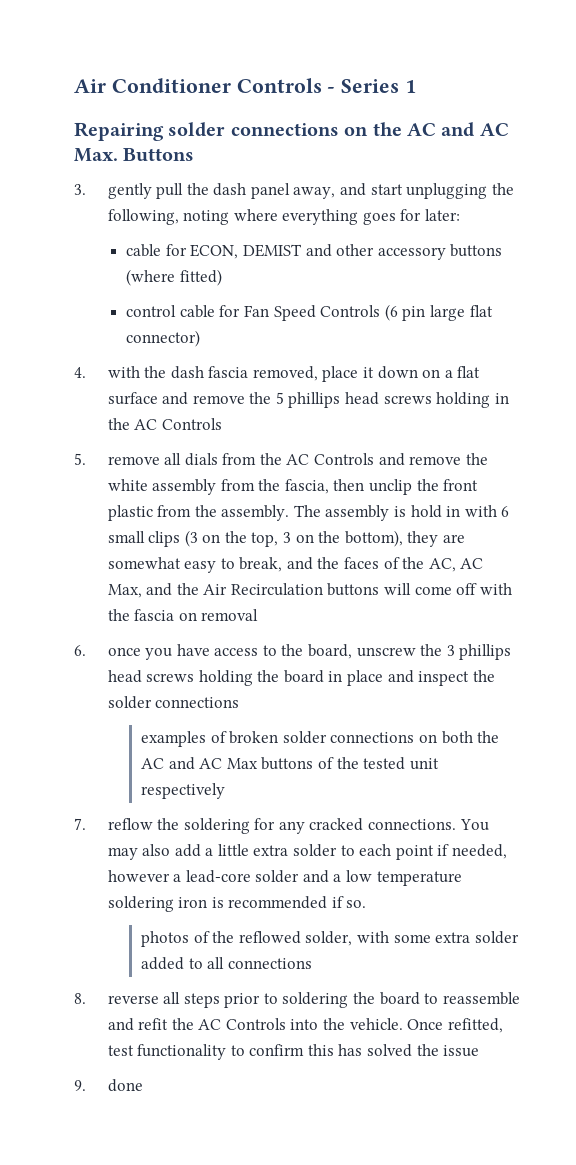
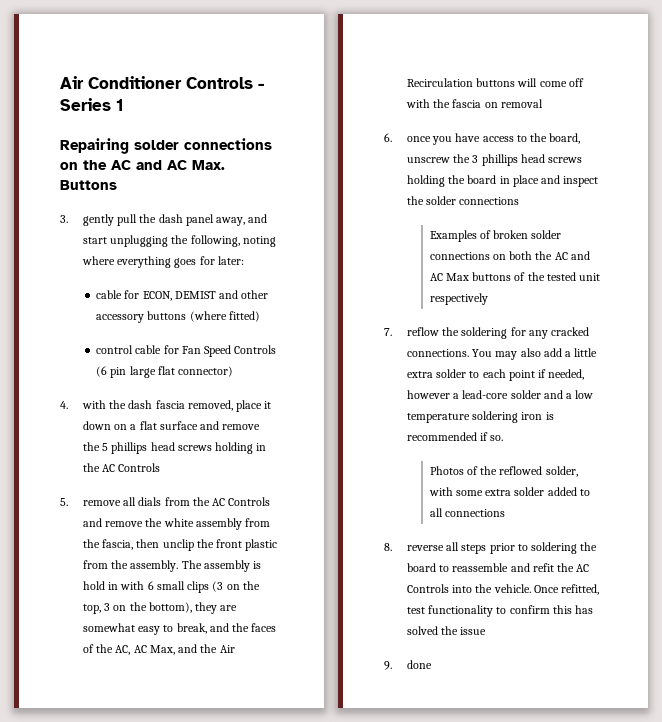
[141,731,207,747] examples -> [429,230,477,242] Examples
[141,931,190,947] photos -> [429,466,464,475] Photos

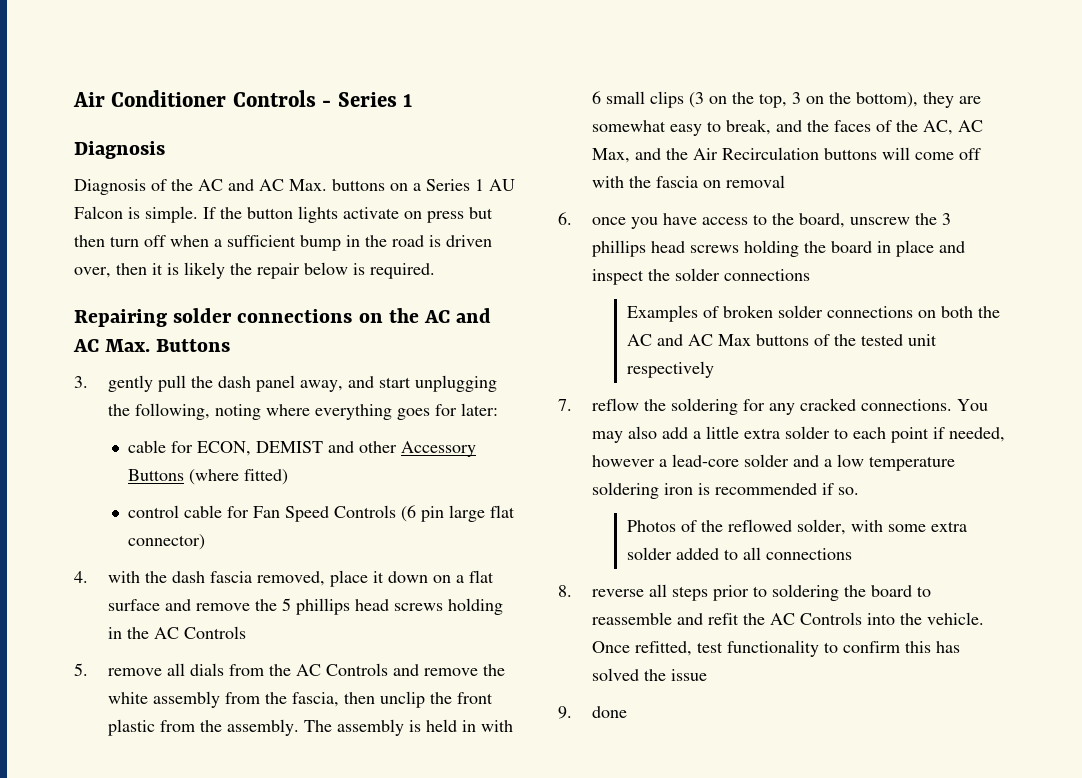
(124, 105) none -> [74,141,165,159] [74,179,515,195] [74,206,493,223] [74,235,492,251] [74,262,435,279] // Diagnosis // Diagnosis of the AC and AC Max. buttons on a Series 1 AU Falcon is simple. If the button lights activate on press but then turn off when a sufficient bump in the road is driven over, then it is likely the repair below is required.
[96,311,187,323] accessory buttons -> [401,441,477,457] [128,469,185,481] Accessory Buttons
[82,581,105,590] hold -> [426,719,458,732] held

